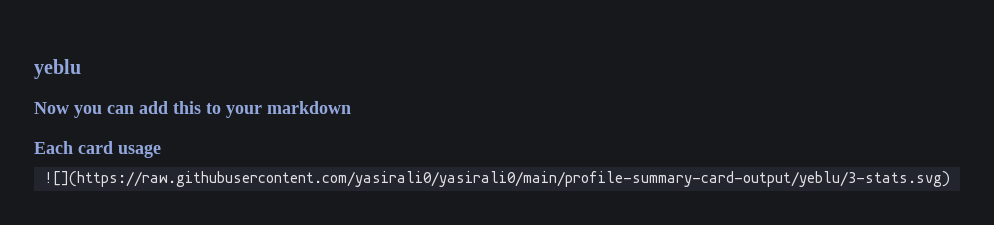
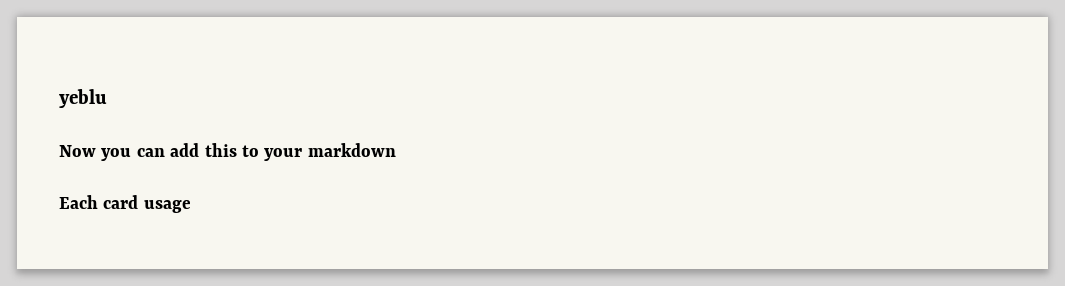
[43,171,950,187] // ![](https://raw.githubusercontent.com/yasirali0/yasirali0/main/profile-summary-card-output/yeblu/3-stats.svg) -> (191, 206) none

